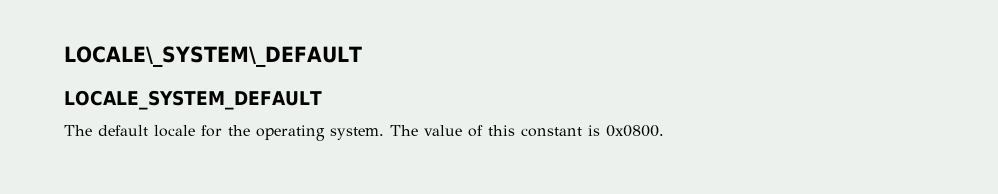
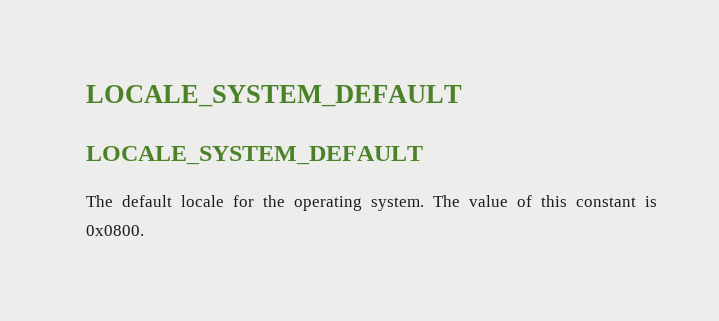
[64,46,362,67] LOCALE\_SYSTEM\_DEFAULT -> [86,85,462,107] LOCALE_SYSTEM_DEFAULT

